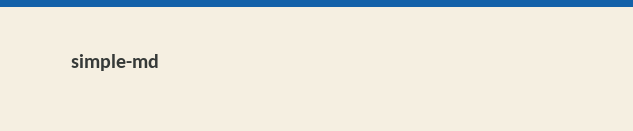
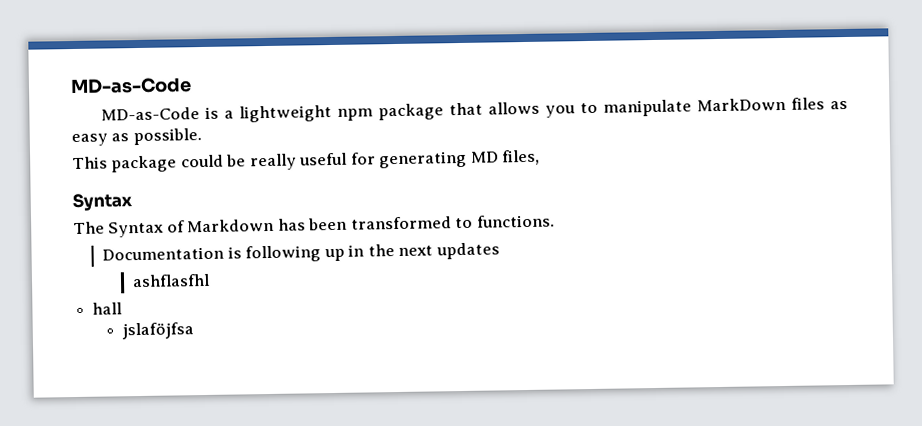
[71,54,159,71] simple-md -> [70,77,192,95] [101,97,848,123] [71,128,202,147] [72,149,541,173] [72,193,133,212] [73,214,555,238] [102,242,500,263] [131,273,210,288] [92,302,123,315] [121,322,194,340] MD-as-Code // MD-as-Code is a lightweight npm package that allows you to manipulate MarkDown files as easy as possible. // This package could be really useful for generating MD files, // Syntax // The Syntax of Markdown has been transformed to functions. // Documentation is following up in the next updates // ashflasfhl // hall // jslaföjfsa

